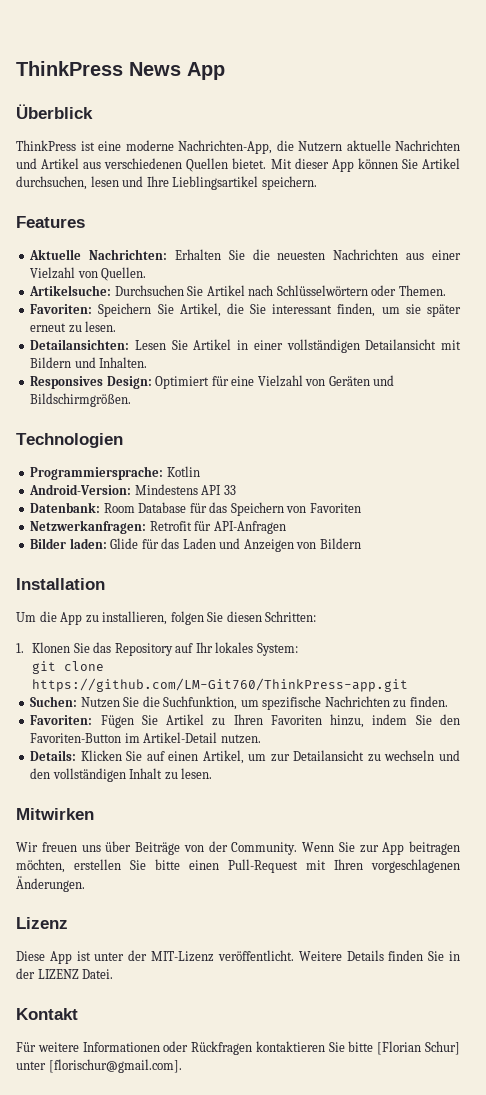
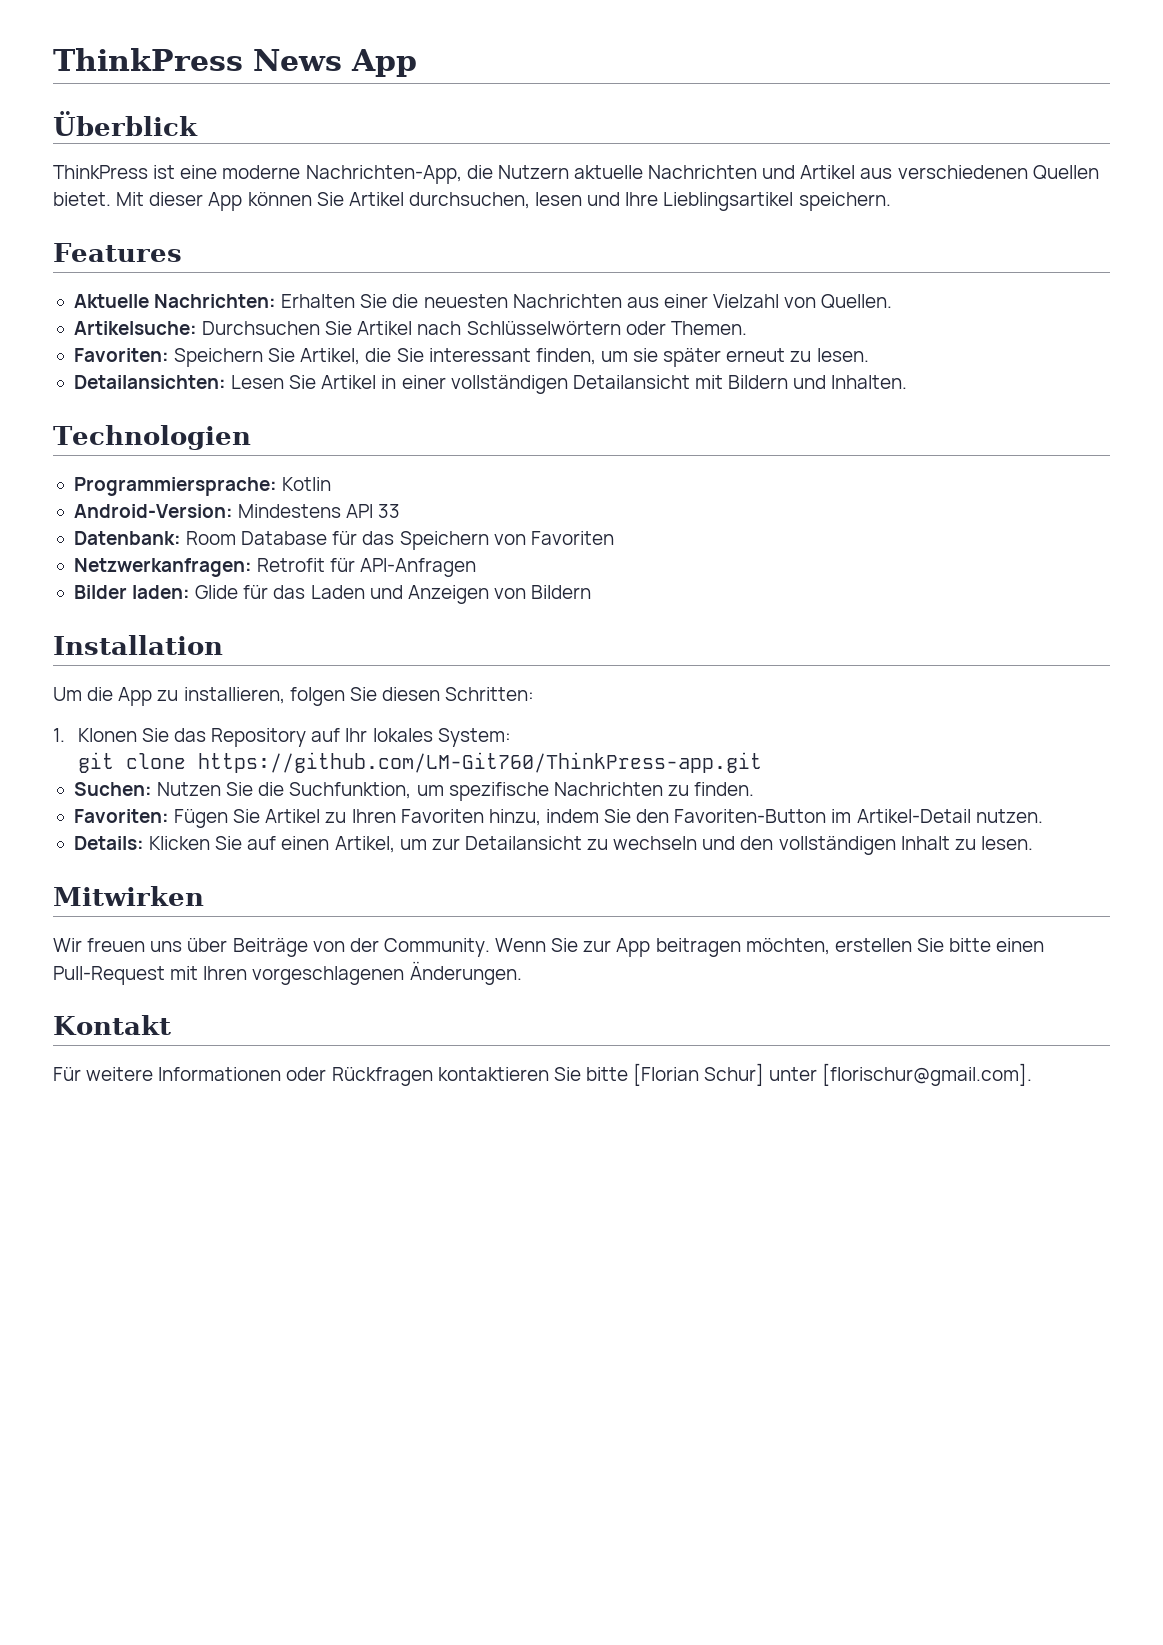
[30,375,395,389] [30,393,132,407] // Responsives Design: Optimiert für eine Vielzahl von Geräten und Bildschirmgrößen. -> (908, 382) none
[16,917,68,929] [16,950,460,964] [16,968,114,979] // Lizenz // Diese App ist unter der MIT-Lizenz veröffentlicht. Weitere Details finden Sie in der LIZENZ Datei. -> (522, 973) none

